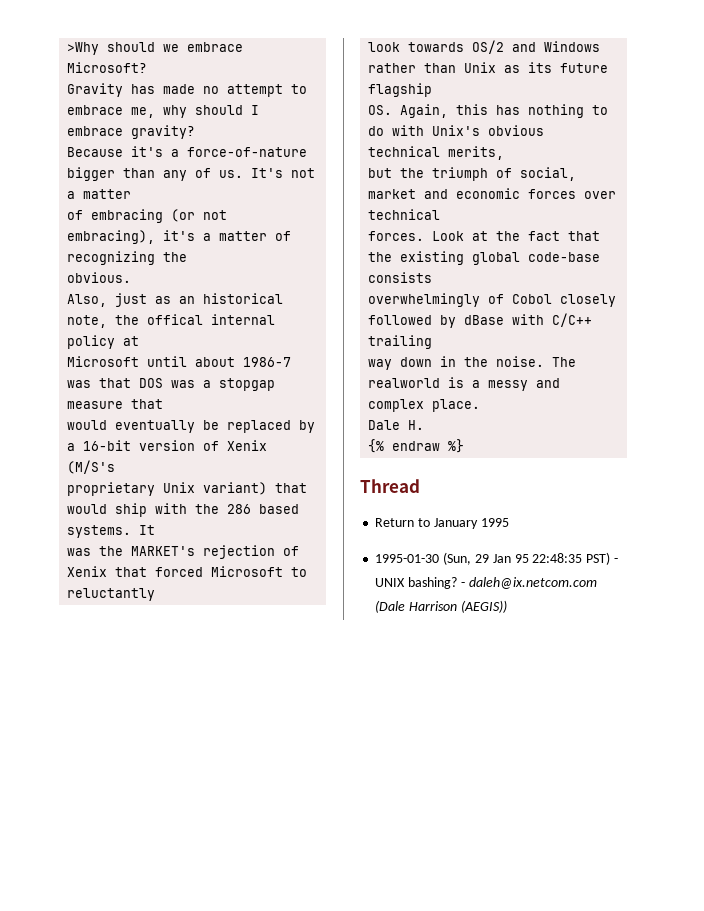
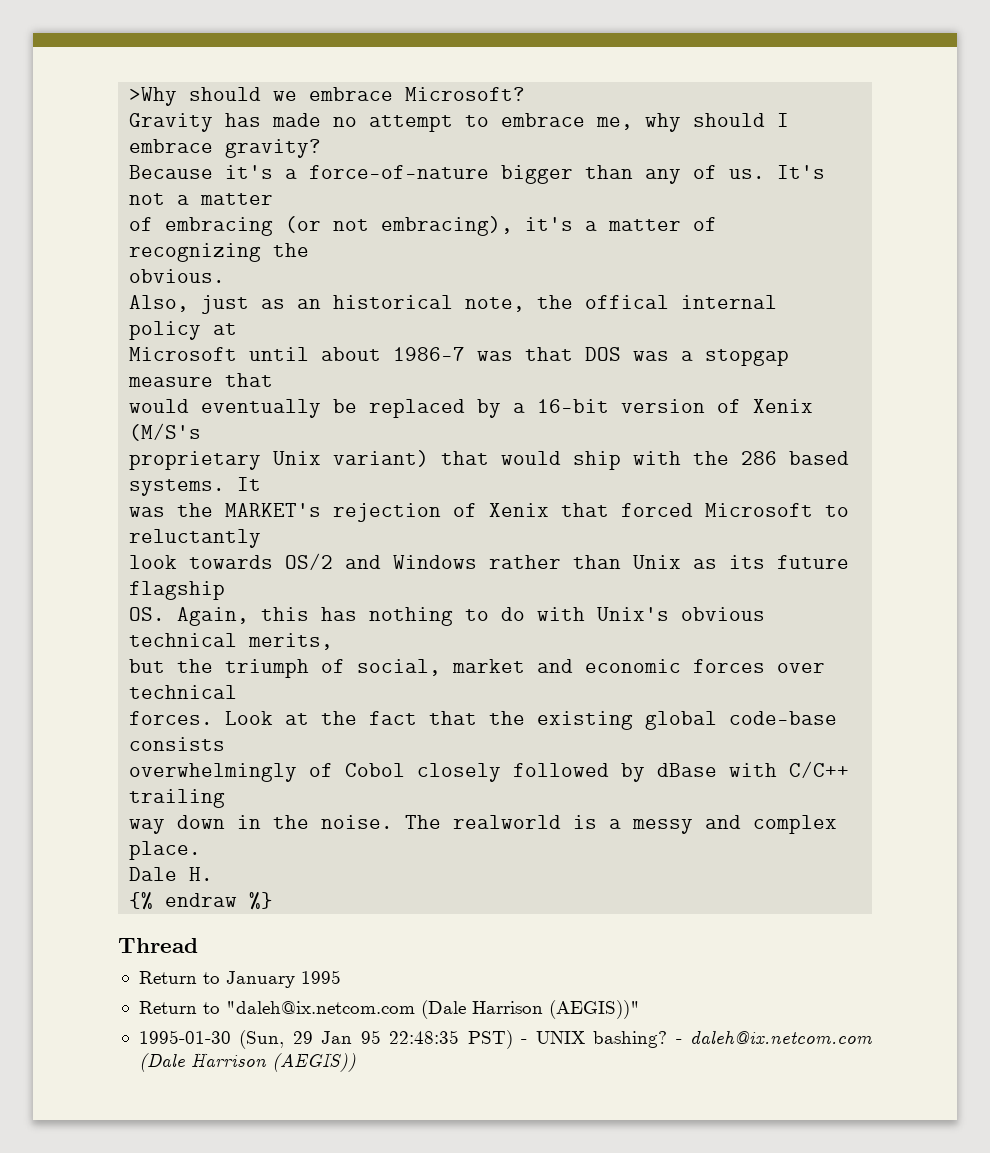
(509, 522) none -> [138,1000,640,1019] // Return to "daleh@ix.netcom.com (Dale Harrison (AEGIS))"

